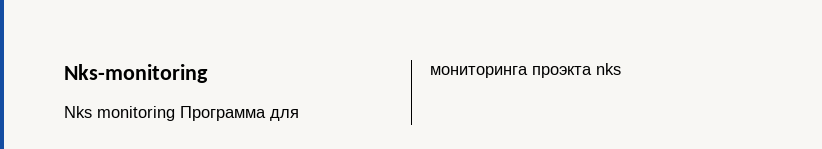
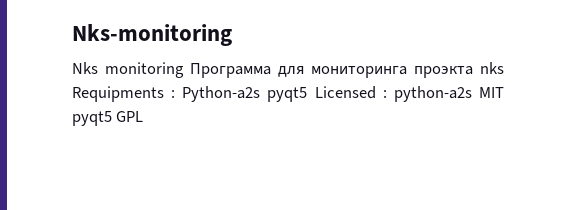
(621, 69) none -> [72,86,505,102] [72,111,144,126] Requipments : Python-a2s pyqt5 Licensed : python-a2s MIT pyqt5 GPL

